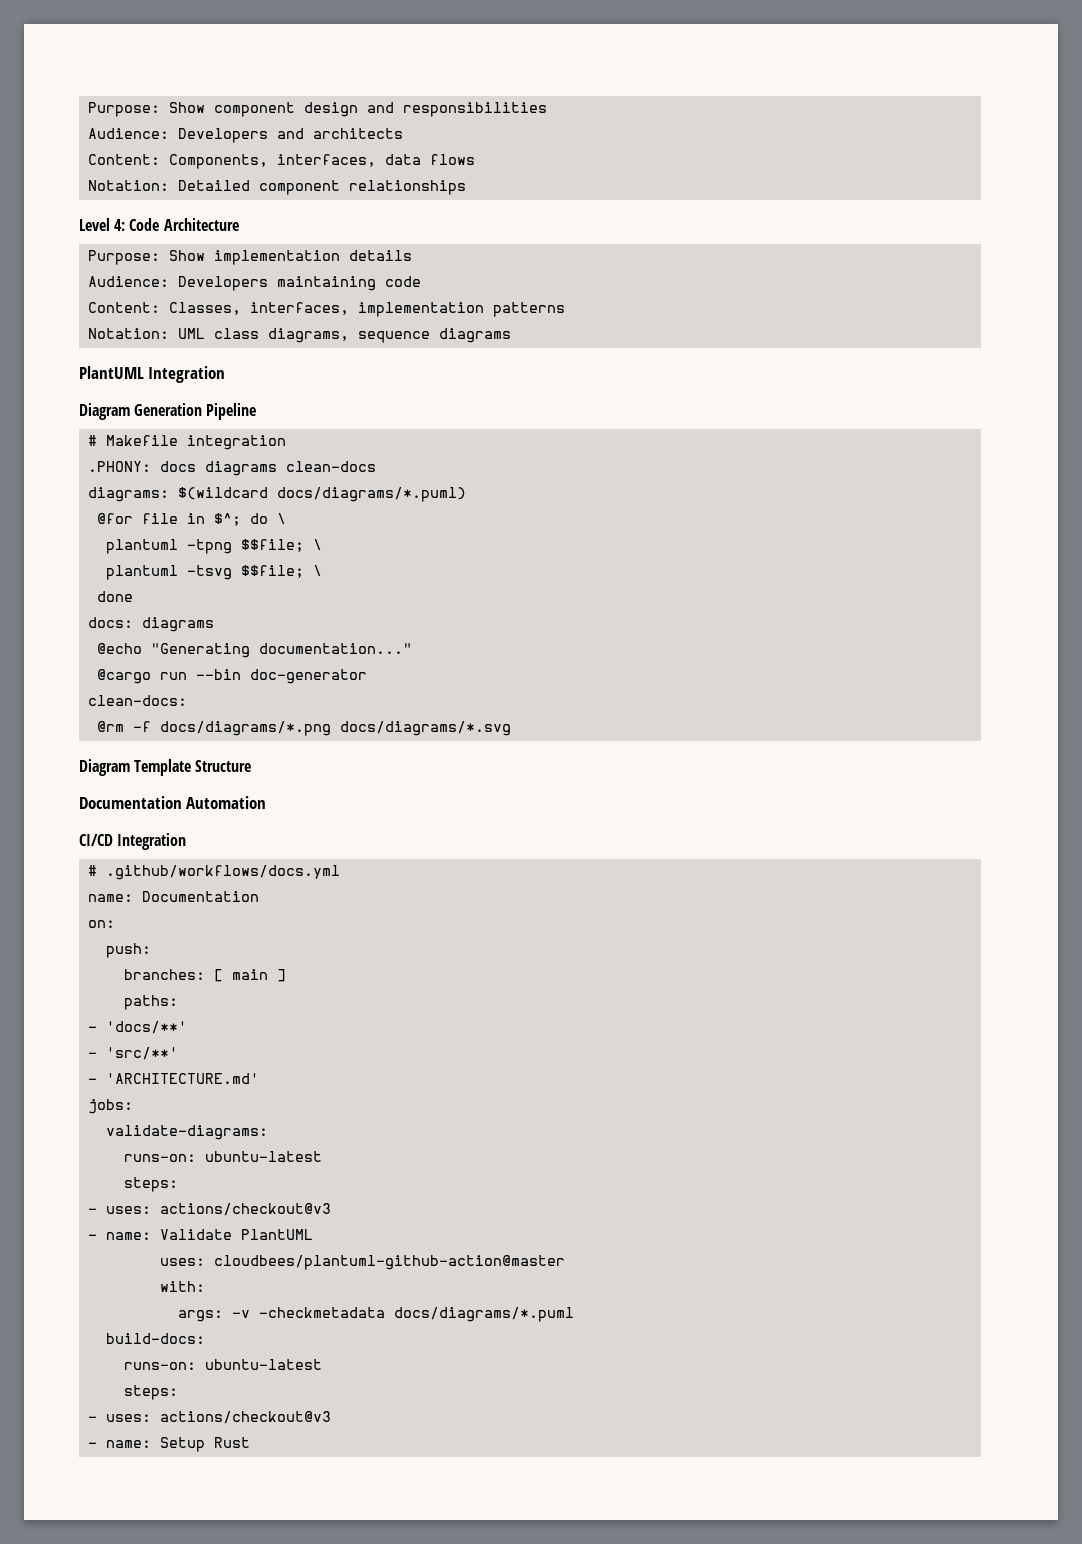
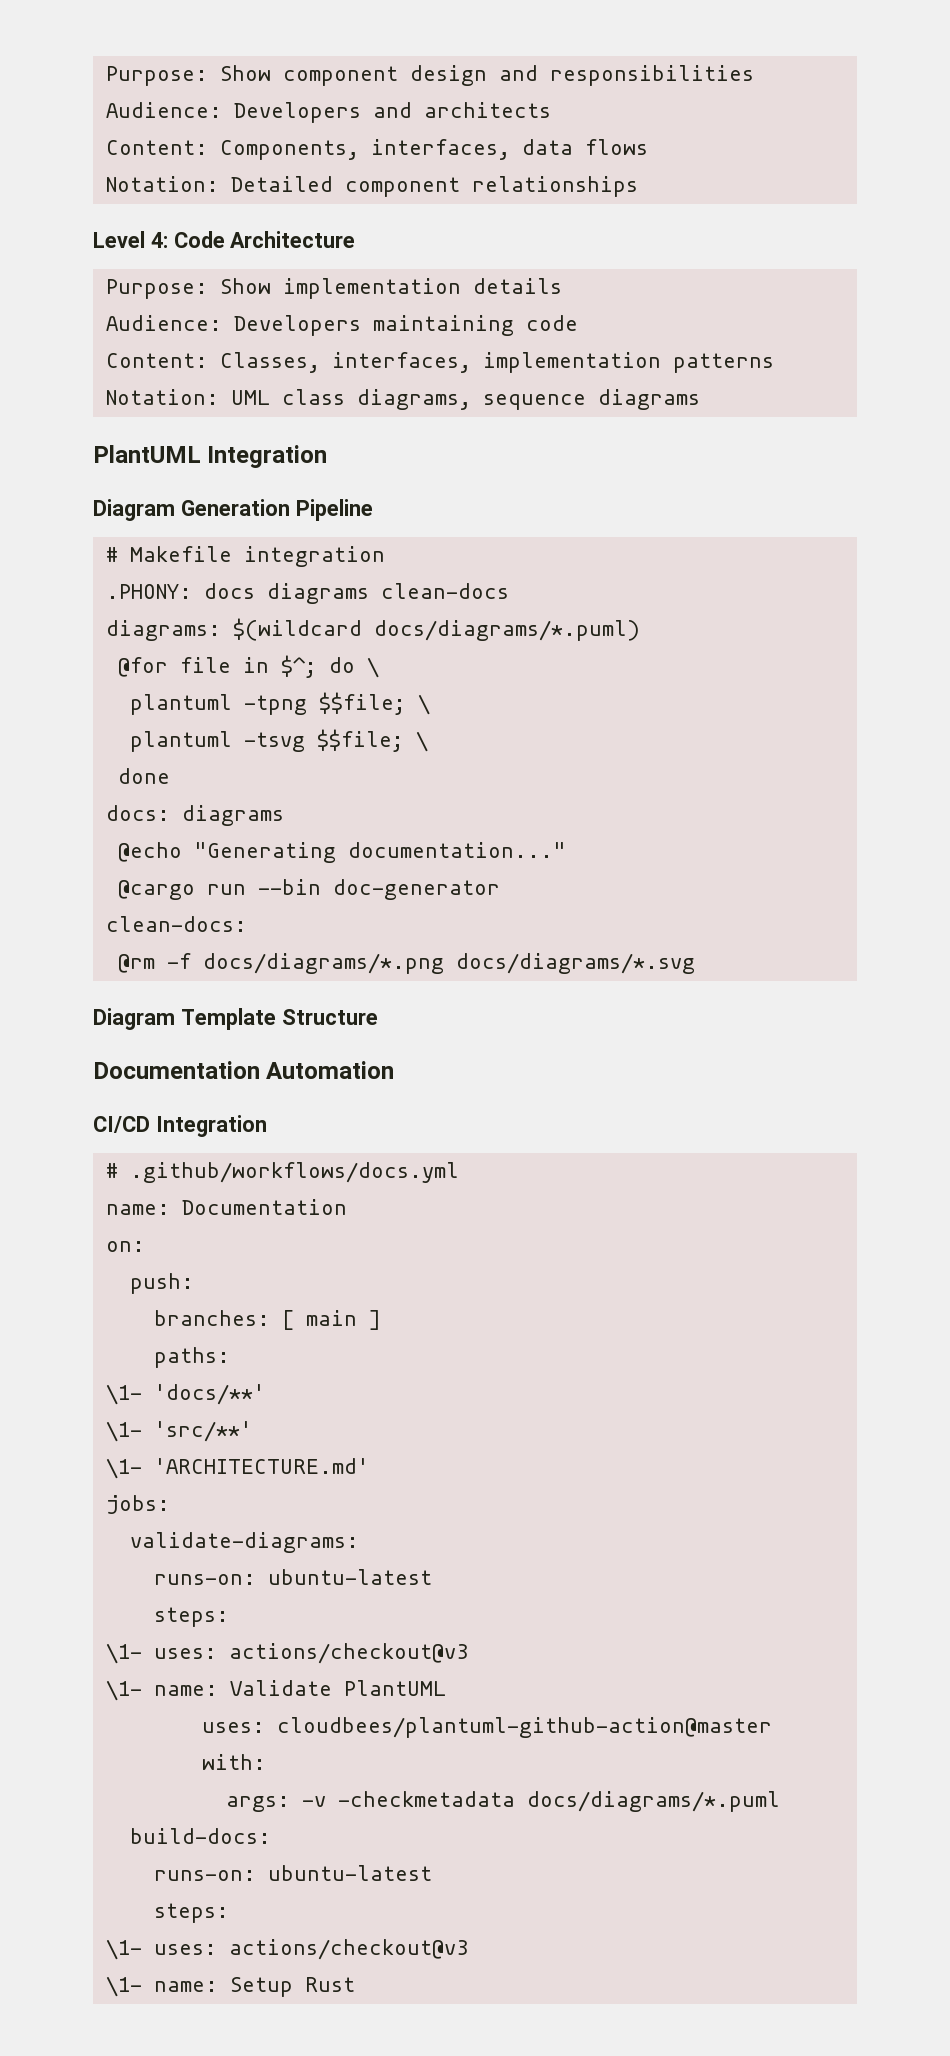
[88,1026,98,1032] - -> [105,1384,142,1405] \1-
[88,1052,98,1058] - -> [105,1421,142,1442] \1-
[88,1078,98,1084] - -> [105,1458,142,1479] \1-
[88,1203,332,1216] [88,1234,98,1240] - uses: actions/checkout@v3 // - -> [105,1643,468,1664] [105,1680,142,1701] \1- uses: actions/checkout@v3 // \1-
[88,1411,332,1424] [88,1442,98,1448] - uses: actions/checkout@v3 // - -> [105,1939,468,1960] [105,1976,142,1997] \1- uses: actions/checkout@v3 // \1-

